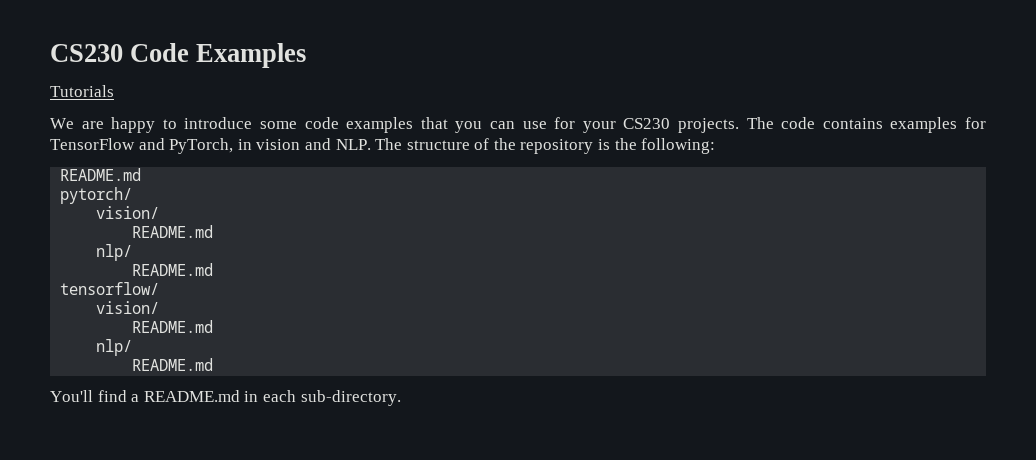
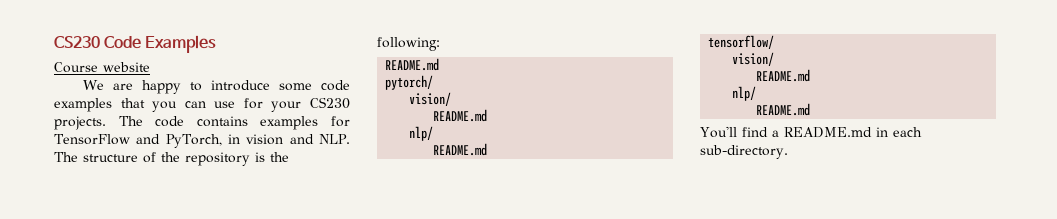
[50,85,114,97] Tutorials -> [54,62,150,73] Course website

